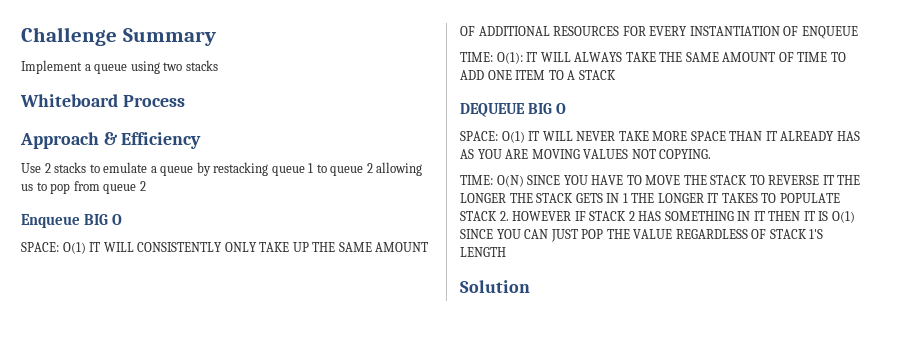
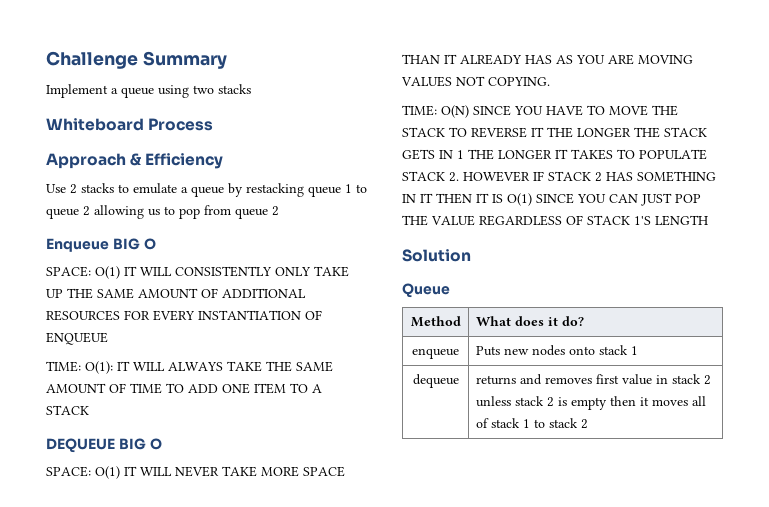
(530, 286) none -> [402,283,450,298] [410,316,461,327] [475,316,584,326] [412,348,459,359] [475,345,638,356] [412,374,459,388] [475,374,711,385] [475,396,706,410] [475,418,588,429] // Queue // Method | What does it do? // enqueue | Puts new nodes onto stack 1 // dequeue | returns and removes first value in stack 2 unless stack 2 is empty then it moves all of stack 1 to stack 2

